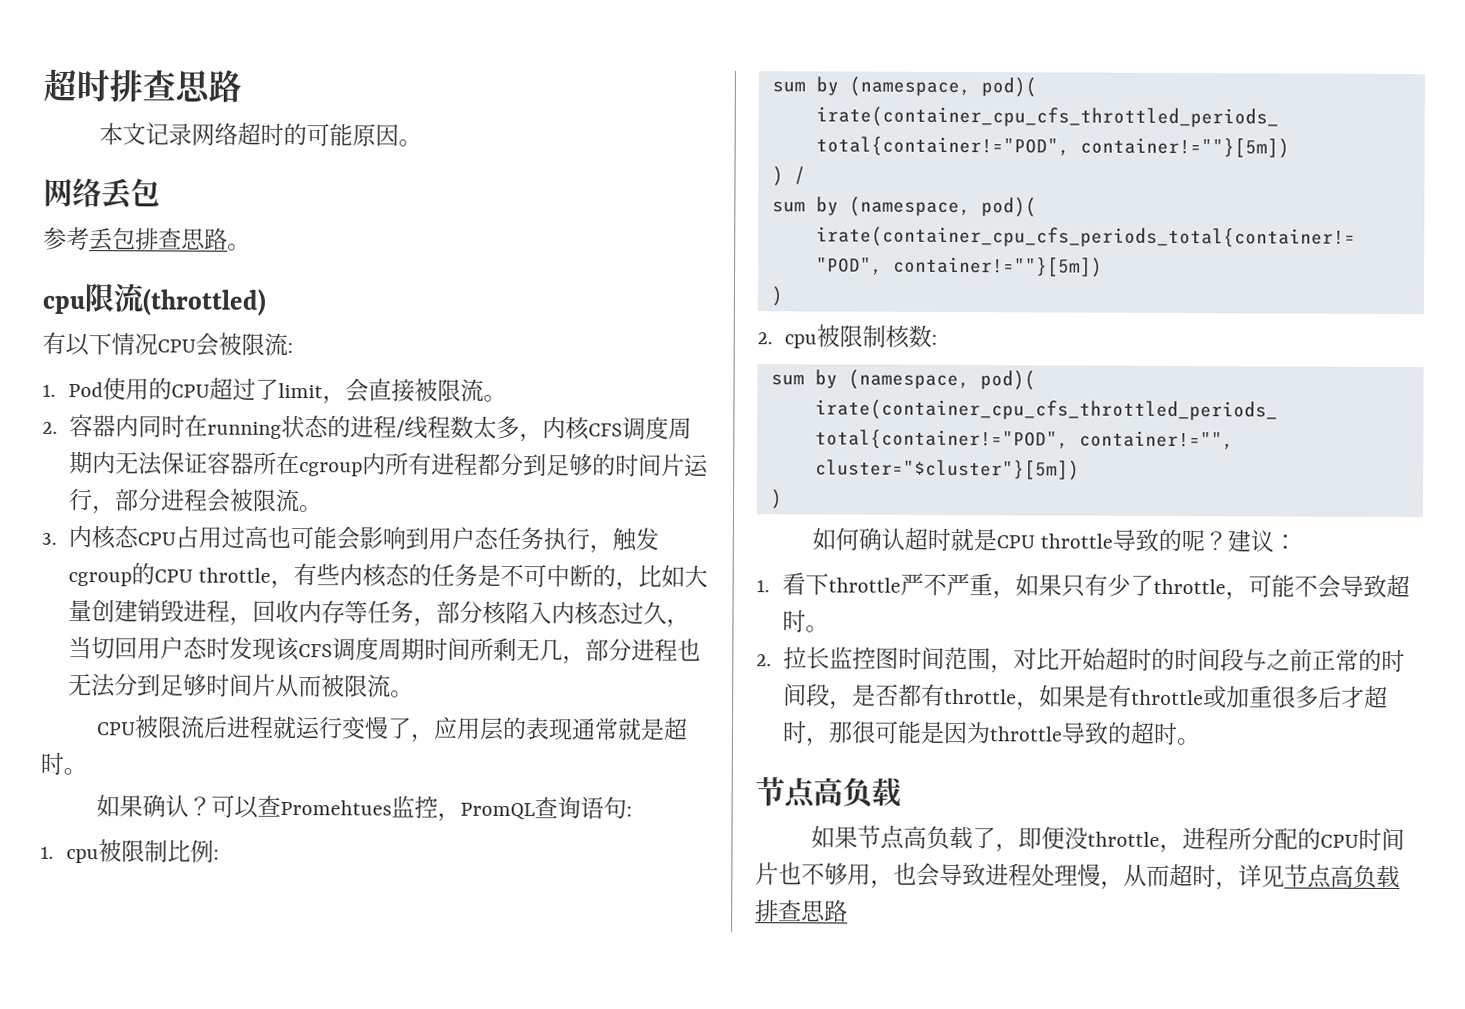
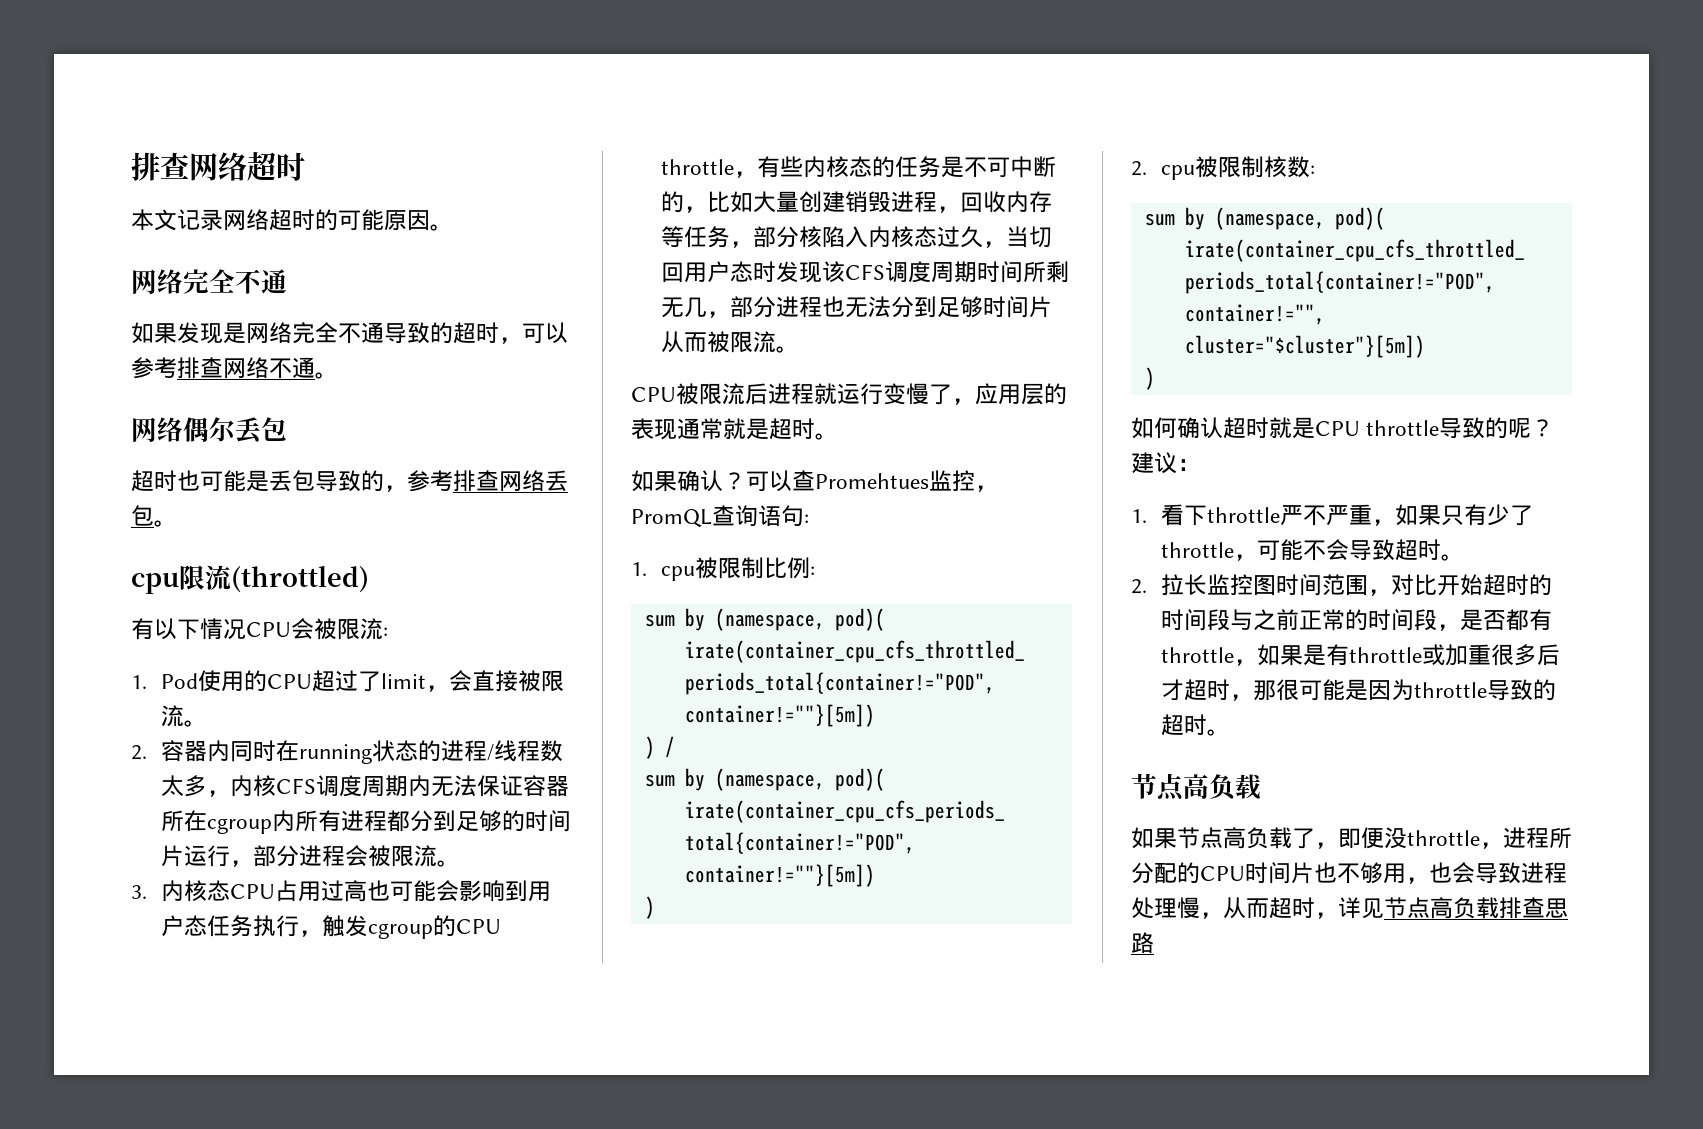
[43,68,242,103] 超时排查思路 -> [131,152,305,181] 排查网络超时
[101,178,160,210] [43,226,228,252] 丢包 // 参考丢包排查思路 -> [183,269,287,294] [131,322,568,344] [131,357,338,379] [131,417,287,444] [131,470,568,492] [131,505,154,526] 完全不通 // 如果发现是网络完全不通导致的超时，可以参考排查网络不通。 // 网络偶尔丢包 // 超时也可能是丢包导致的，参考排查网络丢包

